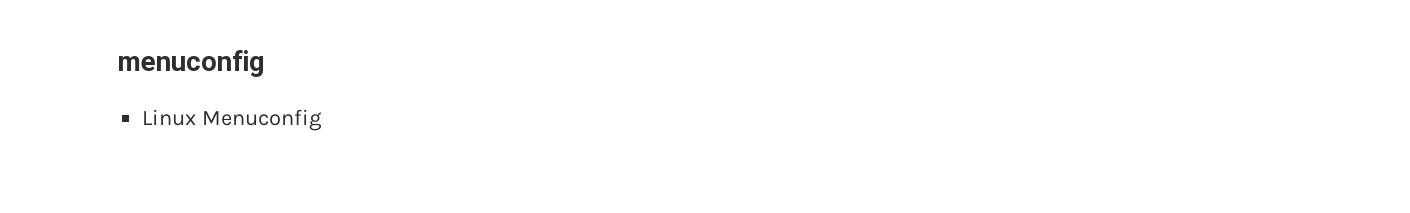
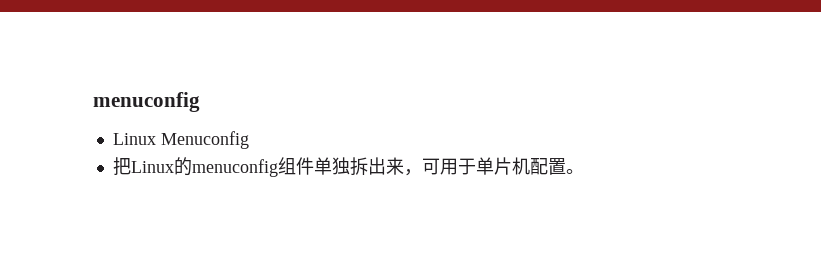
(323, 120) none -> [112,157,584,177] // 把Linux的menuconfig组件单独拆出来，可用于单片机配置。

